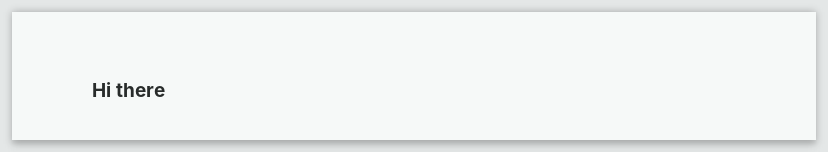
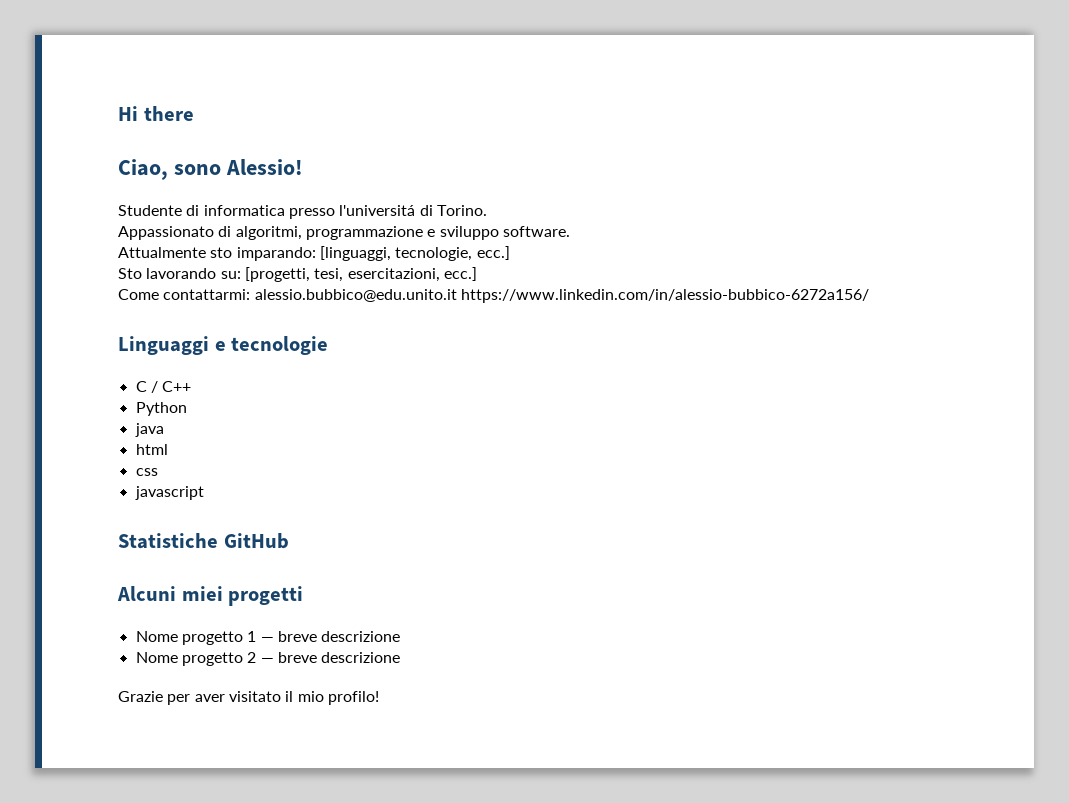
(166, 90) none -> [118,159,302,180] [118,205,487,219] [118,226,570,240] [118,246,510,261] [118,267,477,282] [118,289,869,303] [118,336,329,355] [135,381,192,393] [135,402,187,416] [134,423,164,437] [135,444,168,455] [135,468,158,476] [134,486,204,500] [118,533,289,549] [117,586,304,606] [135,631,401,645] [135,652,401,666] [118,691,379,705] // Ciao, sono Alessio! // Studente di informatica presso l'universitá di Torino. // Appassionato di algoritmi, programmazione e sviluppo software. // Attualmente sto imparando: [linguaggi, tecnologie, ecc.] // Sto lavorando su: [progetti, tesi, esercitazioni, ecc.] // Come contattarmi: alessio.bubbico@edu.unito.it https://www.linkedin.com/in/alessio-bubbico-6272a156/ // Linguaggi e tecnologie // C / C++ // Python // java // html // css // javascript // Statistiche GitHub // Alcuni miei progetti // Nome progetto 1 — breve descrizione // Nome progetto 2 — breve descrizione // Grazie per aver visitato il mio profilo!

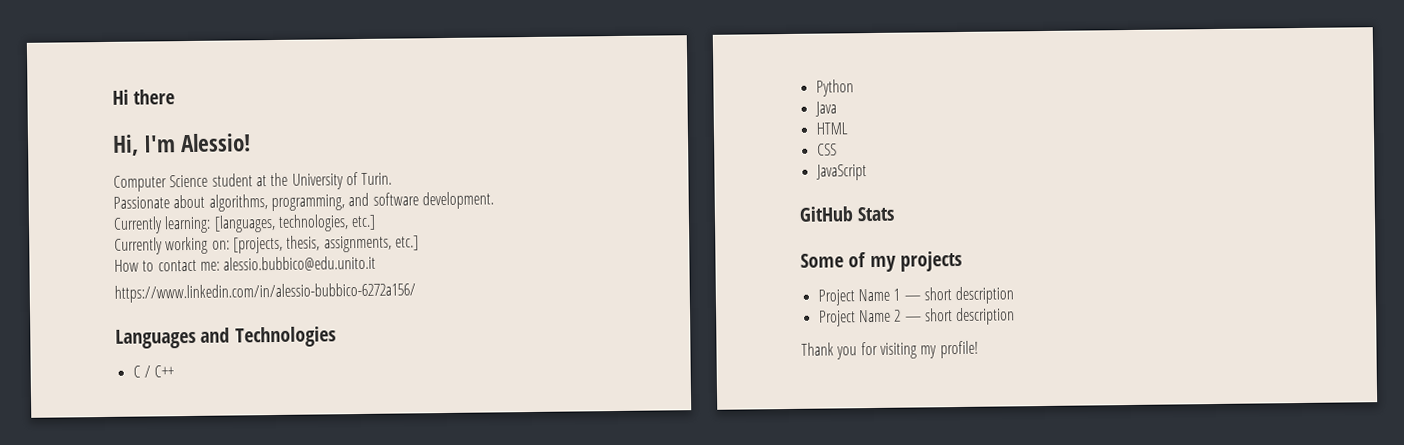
[118,159,221,180] Ciao, sono -> [112,134,177,156] Hi, I'm
[118,205,487,219] [118,226,570,240] [118,246,510,261] [118,267,477,282] [118,289,251,300] Studente di informatica presso l'universitá di Torino. // Appassionato di algoritmi, programmazione e sviluppo software. // Attualmente sto imparando: [linguaggi, tecnologie, ecc.] // Sto lavorando su: [progetti, tesi, esercitazioni, ecc.] // Come contattarmi: -> [113,172,393,192] [113,191,494,212] [113,214,377,234] [114,235,419,255] [114,259,220,272] Computer Science student at the University of Turin. // Passionate about algorithms, programming, and software development. // Currently learning: [languages, technologies, etc.] // Currently working on: [projects, thesis, assignments, etc.] // How to contact me:
(457, 295) none -> (377, 263) //
[118,336,329,355] Linguaggi e tecnologie -> [115,326,336,349] Languages and Technologies
[134,423,164,437] [135,444,168,455] [135,468,158,476] [134,486,204,500] [118,533,289,549] [117,586,304,606] [135,631,401,645] [135,652,401,666] [118,691,379,705] java // html // css // javascript // Statistiche GitHub // Alcuni miei progetti // Nome progetto 1 — breve descrizione // Nome progetto 2 — breve descrizione // Grazie per aver visitato il mio profilo! -> [814,101,837,117] [815,122,848,135] [816,143,837,156] [815,164,867,181] [799,206,895,222] [800,250,963,273] [817,286,1015,306] [818,307,1016,327] [801,340,979,360] Java // HTML // CSS // JavaScript // GitHub Stats // Some of my projects // Project Name 1 — short description // Project Name 2 — short description // Thank you for visiting my profile!

